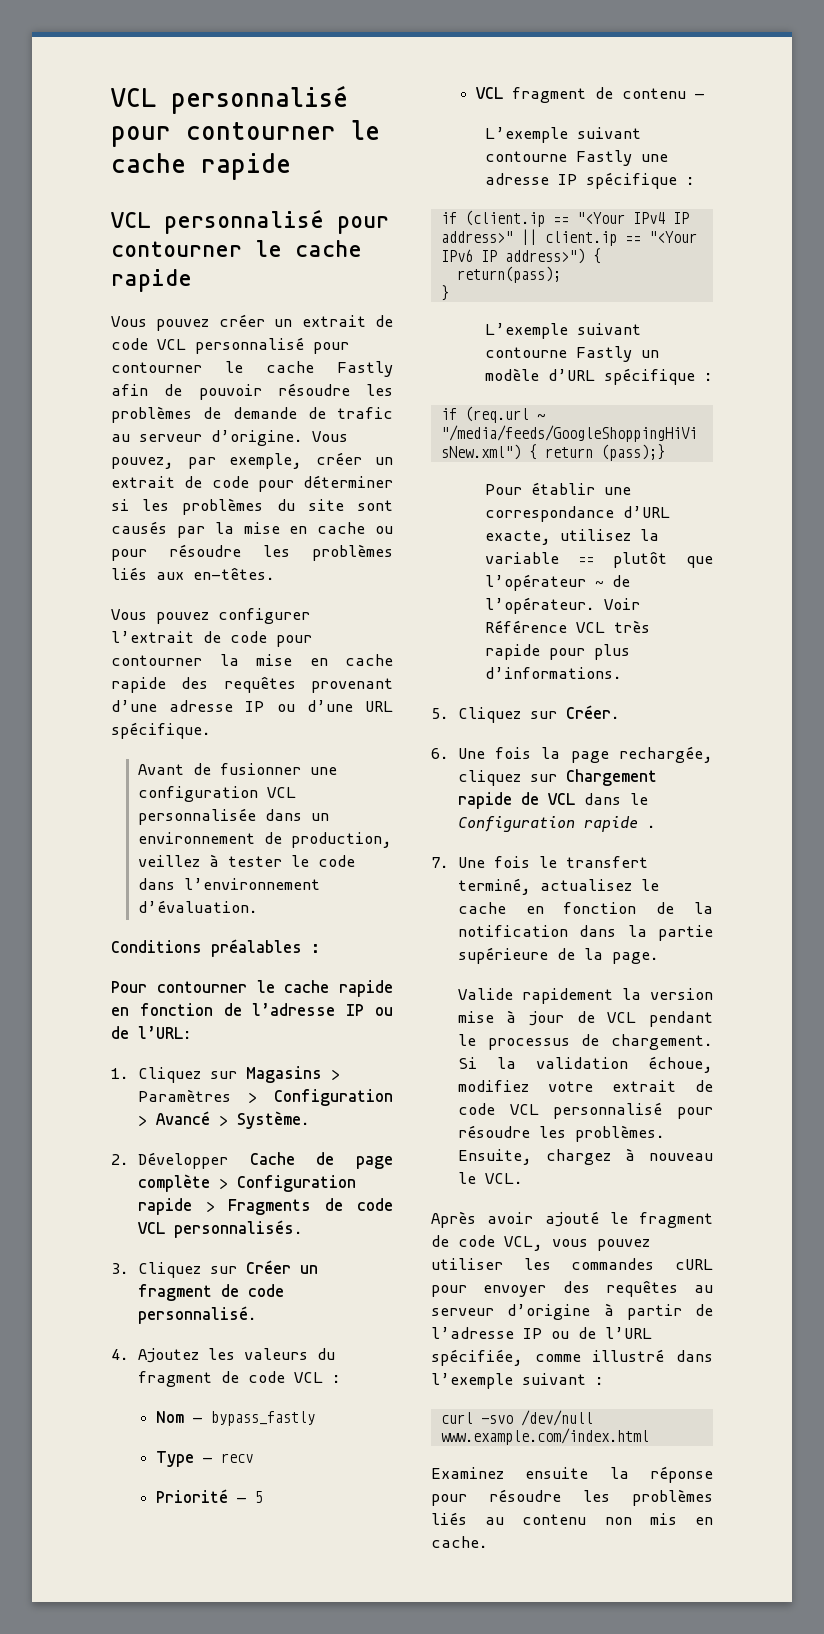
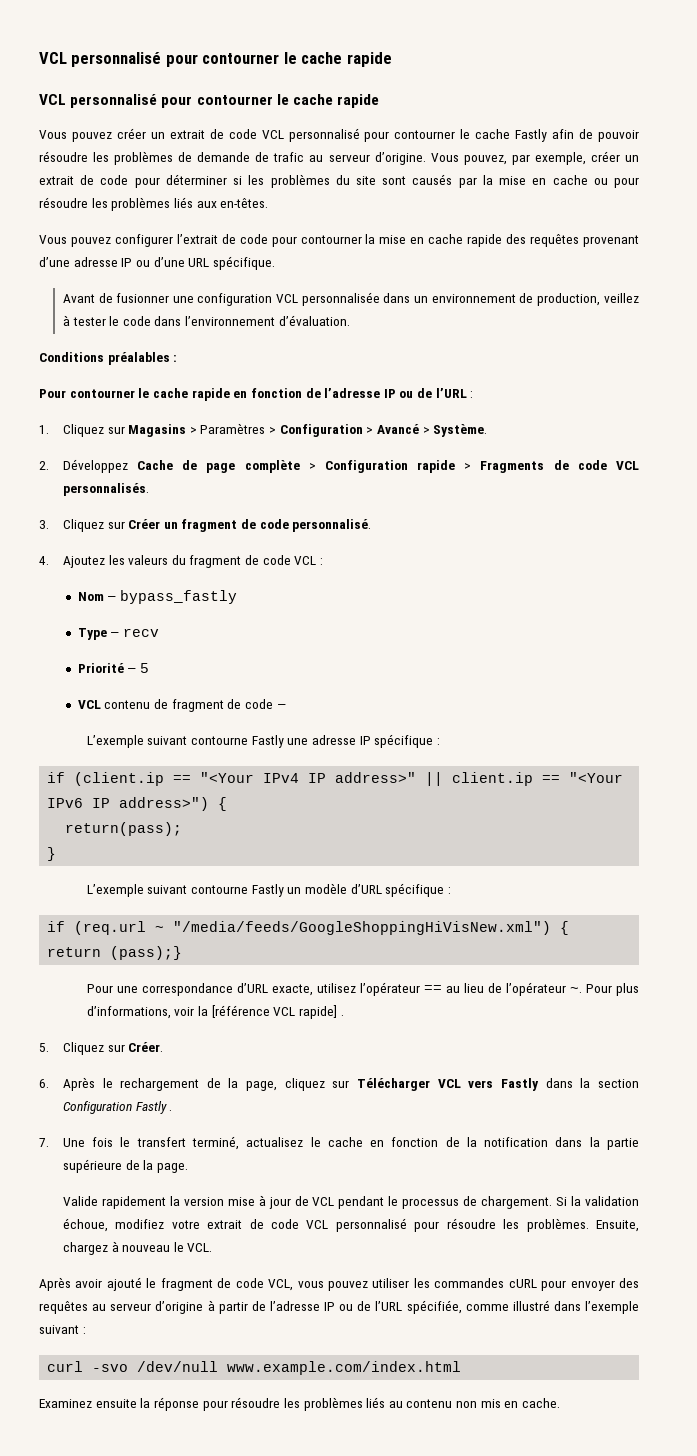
[138,1026,192,1039] l’URL: -> [435,388,474,398] l’URL :
[137,1152,228,1169] Développer -> [62,459,128,473] Développez
[511,87,686,103] fragment de contenu -> [104,699,273,712] contenu de fragment de code
[530,482,595,495] établir -> (113, 988) none
[639,529,659,541] [484,552,713,568] [484,574,630,591] [484,597,640,614] [484,620,650,633] [484,644,630,660] [484,667,622,679] la variable == plutôt que l’opérateur ~ de l’opérateur. Voir Référence VCL très rapide pour plus d’informations. -> [359,982,639,996] [86,1005,344,1019] l’opérateur == au lieu de l’opérateur ~. Pour plus d’informations, voir la [référence VCL rapide] .
[457,746,713,763] [457,769,657,786] [457,792,648,809] [457,816,638,832] Une fois la page rechargée, cliquez sur Chargement rapide de VCL dans le Configuration rapide -> [62,1077,640,1091] [62,1101,167,1114] Après le rechargement de la page, cliquez sur Télécharger VCL vers Fastly dans la section Configuration Fastly

